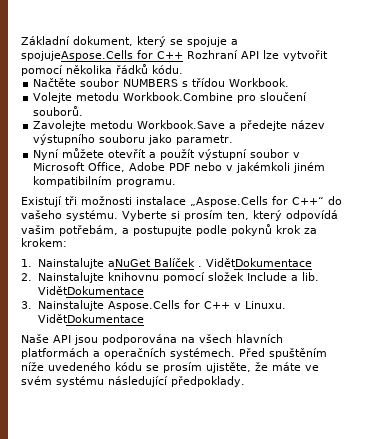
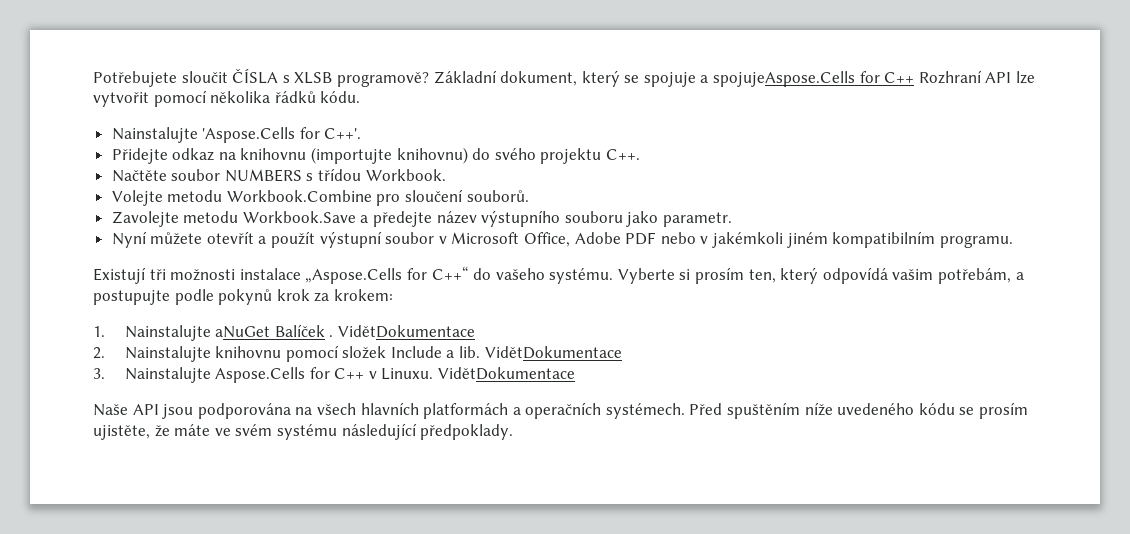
(21, 40) none -> [93,68,429,87] Potřebujete sloučit ČÍSLA s XLSB programově?
(183, 69) none -> [111,127,362,143] [111,147,641,164] // Nainstalujte 'Aspose.Cells for C++'. // Přidejte odkaz na knihovnu (importujte knihovnu) do svého projektu C++.

